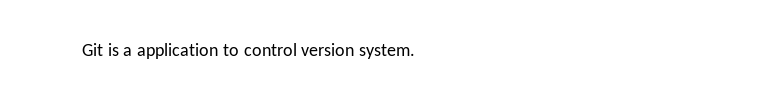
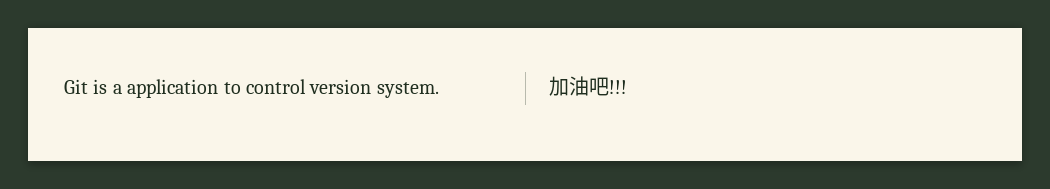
(416, 51) none -> [549,76,627,96] // 加油吧!!!

